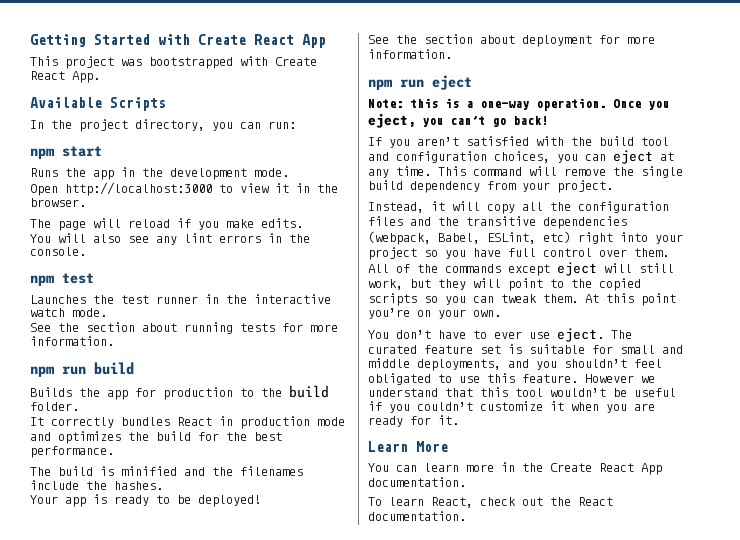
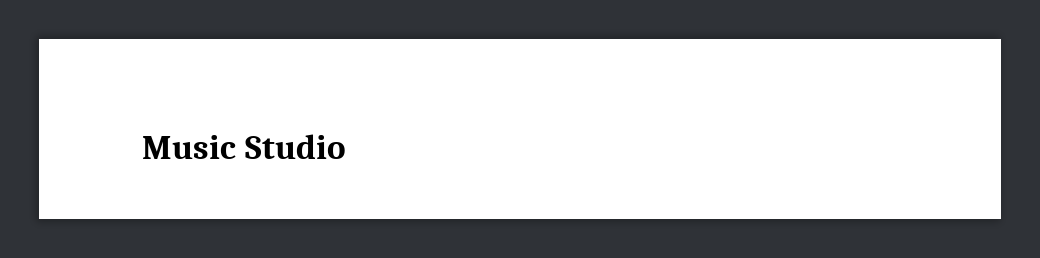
[30,34,326,48] [30,56,317,69] [30,71,100,83] [30,97,166,111] [30,119,296,132] [30,146,102,159] [30,167,289,180] [30,182,338,196] [30,198,86,207] [30,218,303,231] [30,233,310,245] [30,247,86,256] [30,273,94,286] [30,294,331,304] [30,308,107,317] [30,322,338,334] [30,336,114,346] [30,362,134,377] [30,385,329,400] [30,402,79,411] [30,416,345,429] [30,431,282,444] [30,446,114,458] [30,466,303,476] [30,480,163,490] [30,494,261,507] [368,34,655,47] [368,49,452,59] [368,75,472,90] [368,98,669,111] [368,113,548,128] [368,136,669,148] [368,150,674,164] [368,166,683,178] [368,180,613,193] [368,201,669,214] [368,216,627,229] [368,231,683,245] [368,247,669,260] [368,262,674,276] [368,278,641,291] [368,293,676,306] [368,308,501,319] [368,328,632,342] [368,344,683,354] [368,358,662,371] [368,373,655,385] [368,387,676,397] [368,401,655,413] [368,415,459,427] [368,441,448,452] [368,462,662,475] [368,477,466,487] [368,497,613,508] [368,511,466,521] Getting Started with Create React App // This project was bootstrapped with Create React App. // Available Scripts // In the project directory, you can run: // npm start // Runs the app in the development mode. // Open http://localhost:3000 to view it in the browser. // The page will reload if you make edits. // You will also see any lint errors in the console. // npm test // Launches the test runner in the interactive watch mode. // See the section about running tests for more information. // npm run build // Builds the app for production to the build folder. // It correctly bundles React in production mode and optimizes the build for the best performance. // The build is minified and the filenames include the hashes. // Your app is ready to be deployed! // See the section about deployment for more information. // npm run eject // Note: this is a one-way operation. Once you eject, you can’t go back! // If you aren’t satisfied with the build tool and configuration choices, you can eject at any time. This command will remove the single build dependency from your project. // Instead, it will copy all the configuration files and the transitive dependencies (webpack, Babel, ESLint, etc) right into your project so you have full control over them. All of the commands except eject will still work, but they will point to the copied scripts so you can tweak them. At this point you’re on your own. // You don’t have to ever use eject. The curated feature set is suitable for small and middle deployments, and you shouldn’t feel obligated to use this feature. However we understand that this tool wouldn’t be useful if you couldn’t customize it when you are ready for it. // Learn More // You can learn more in the Create React App documentation. // To learn React, check out the React documentation. -> [142,134,347,159] Music Studio

